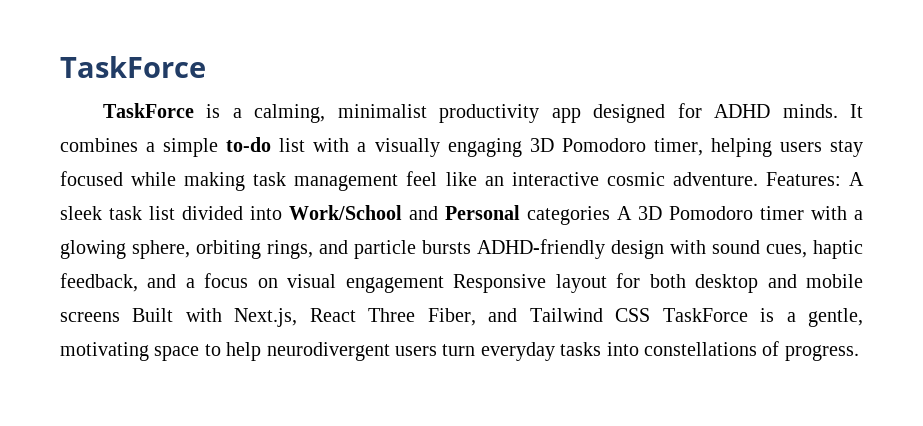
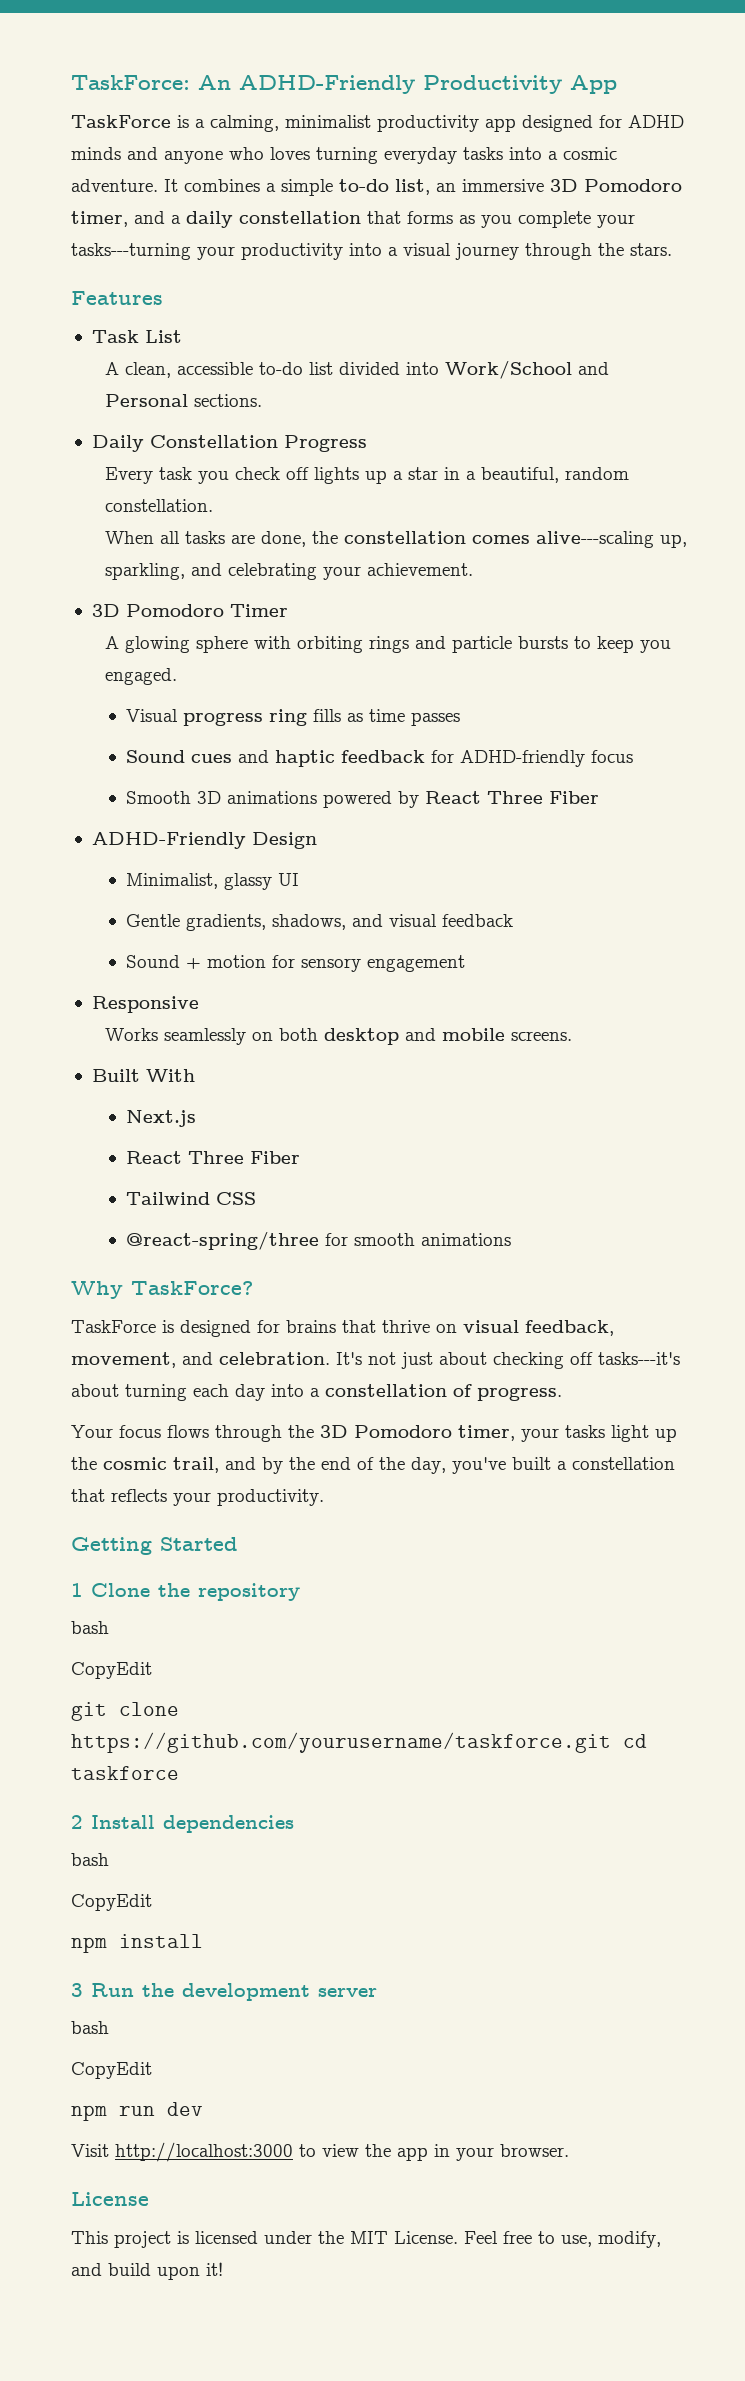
[60,56,206,78] TaskForce -> [71,75,617,94] TaskForce: An ADHD-Friendly Productivity App
[782,104,838,118] minds. -> [71,147,617,164] [71,179,158,192] minds and anyone who loves turning everyday tasks into a cosmic adventure.
[279,138,863,157] [60,171,864,191] [60,206,142,220] list with a visually engaging 3D Pomodoro timer, helping users stay focused while making task management feel like an interactive cosmic adventure. Features: A sleek task -> [395,179,682,195] [71,211,635,228] [71,243,672,260] [71,291,163,305] [91,330,182,343] [105,362,304,378] list, an immersive 3D Pomodoro timer, and a daily constellation that forms as you complete your tasks---turning your productivity into a visual journey through the stars. // Features // Task List // A clean, accessible to-do
[527,206,863,225] [60,239,863,259] [60,273,863,293] [60,308,863,327] [60,341,859,361] categories A 3D Pomodoro timer with a glowing sphere, orbiting rings, and particle bursts ADHD-friendly design with sound cues, haptic feedback, and a focus on visual engagement Responsive layout for both desktop and mobile screens Built with Next.js, React Three Fiber, and Tailwind CSS TaskForce is a gentle, motivating space to help neurodivergent users turn everyday tasks into constellations of progress. -> [194,394,263,407] [91,435,367,452] [105,467,630,484] [105,499,214,512] [105,531,688,548] [105,563,474,580] [91,604,288,617] [105,636,672,653] [105,668,178,685] [126,709,461,726] [126,750,634,767] [126,791,600,808] [91,832,317,849] [126,873,300,890] [126,914,514,931] [126,955,466,972] [91,996,199,1013] [105,1028,573,1045] [91,1069,195,1082] [126,1110,197,1127] [126,1151,301,1164] [126,1192,257,1205] [126,1231,512,1250] [71,1281,253,1299] [71,1320,614,1337] [71,1352,680,1369] [71,1384,562,1401] [71,1425,677,1442] [71,1457,675,1474] [71,1489,324,1506] [71,1537,238,1555] [71,1583,300,1601] [71,1621,109,1634] [71,1662,152,1679] [71,1702,179,1721] [71,1732,647,1753] [71,1766,179,1780] [71,1815,294,1833] [71,1853,109,1866] [71,1894,152,1911] [71,1934,203,1953] [71,1983,377,2001] [71,2021,109,2034] [71,2062,152,2079] [71,2102,203,2121] [71,2142,569,2162] [71,2192,149,2206] [71,2231,661,2248] [71,2262,223,2280] sections. // Daily Constellation Progress // Every task you check off lights up a star in a beautiful, random constellation. // When all tasks are done, the constellation comes alive---scaling up, sparkling, and celebrating your achievement. // 3D Pomodoro Timer // A glowing sphere with orbiting rings and particle bursts to keep you engaged. // Visual progress ring fills as time passes // Sound cues and haptic feedback for ADHD-friendly focus // Smooth 3D animations powered by React Three Fiber // ADHD-Friendly Design // Minimalist, glassy UI // Gentle gradients, shadows, and visual feedback // Sound + motion for sensory engagement // Responsive // Works seamlessly on both desktop and mobile screens. // Built With // Next.js // React Three Fiber // Tailwind CSS // @react-spring/three for smooth animations // Why TaskForce? // TaskForce is designed for brains that thrive on visual feedback, movement, and celebration. It's not just about checking off tasks---it's about turning each day into a constellation of progress. // Your focus flows through the 3D Pomodoro timer, your tasks light up the cosmic trail, and by the end of the day, you've built a constellation that reflects your productivity. // Getting Started // 1 Clone the repository // bash // CopyEdit // git clone https://github.com/yourusername/taskforce.git cd taskforce // 2 Install dependencies // bash // CopyEdit // npm install // 3 Run the development server // bash // CopyEdit // npm run dev // Visit http://localhost:3000 to view the app in your browser. // License // This project is licensed under the MIT License. Feel free to use, modify, and build upon it!

